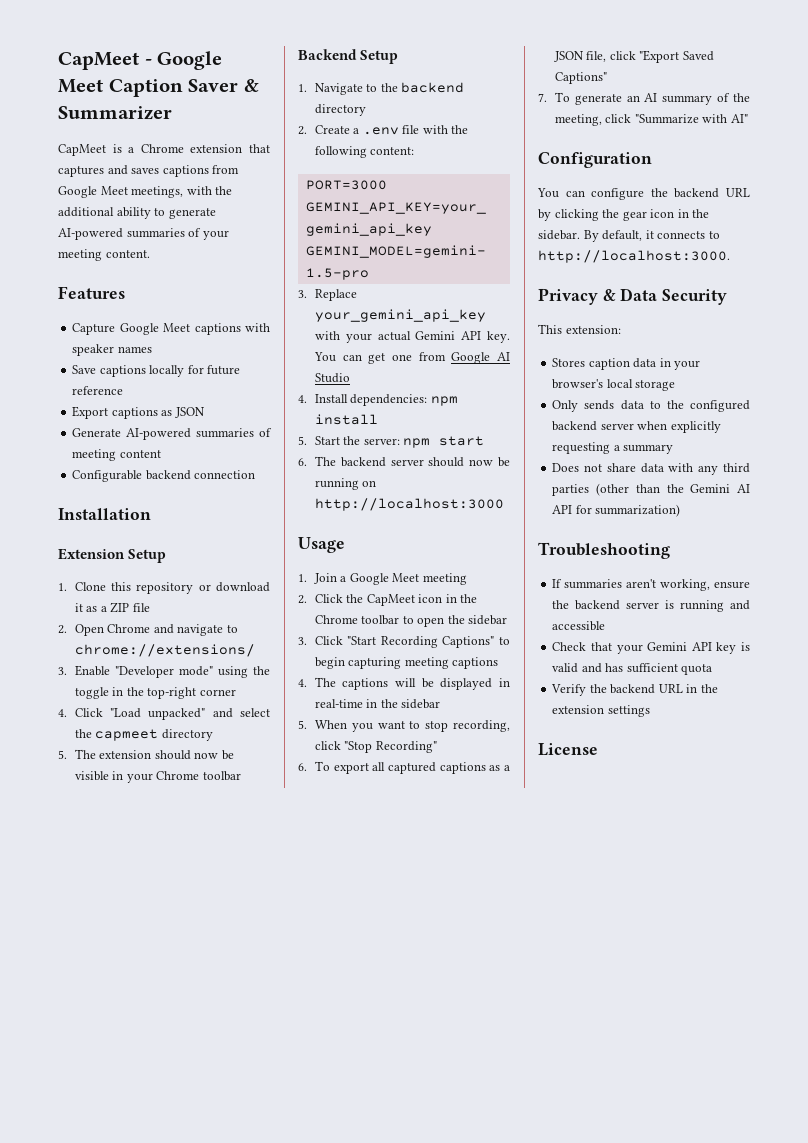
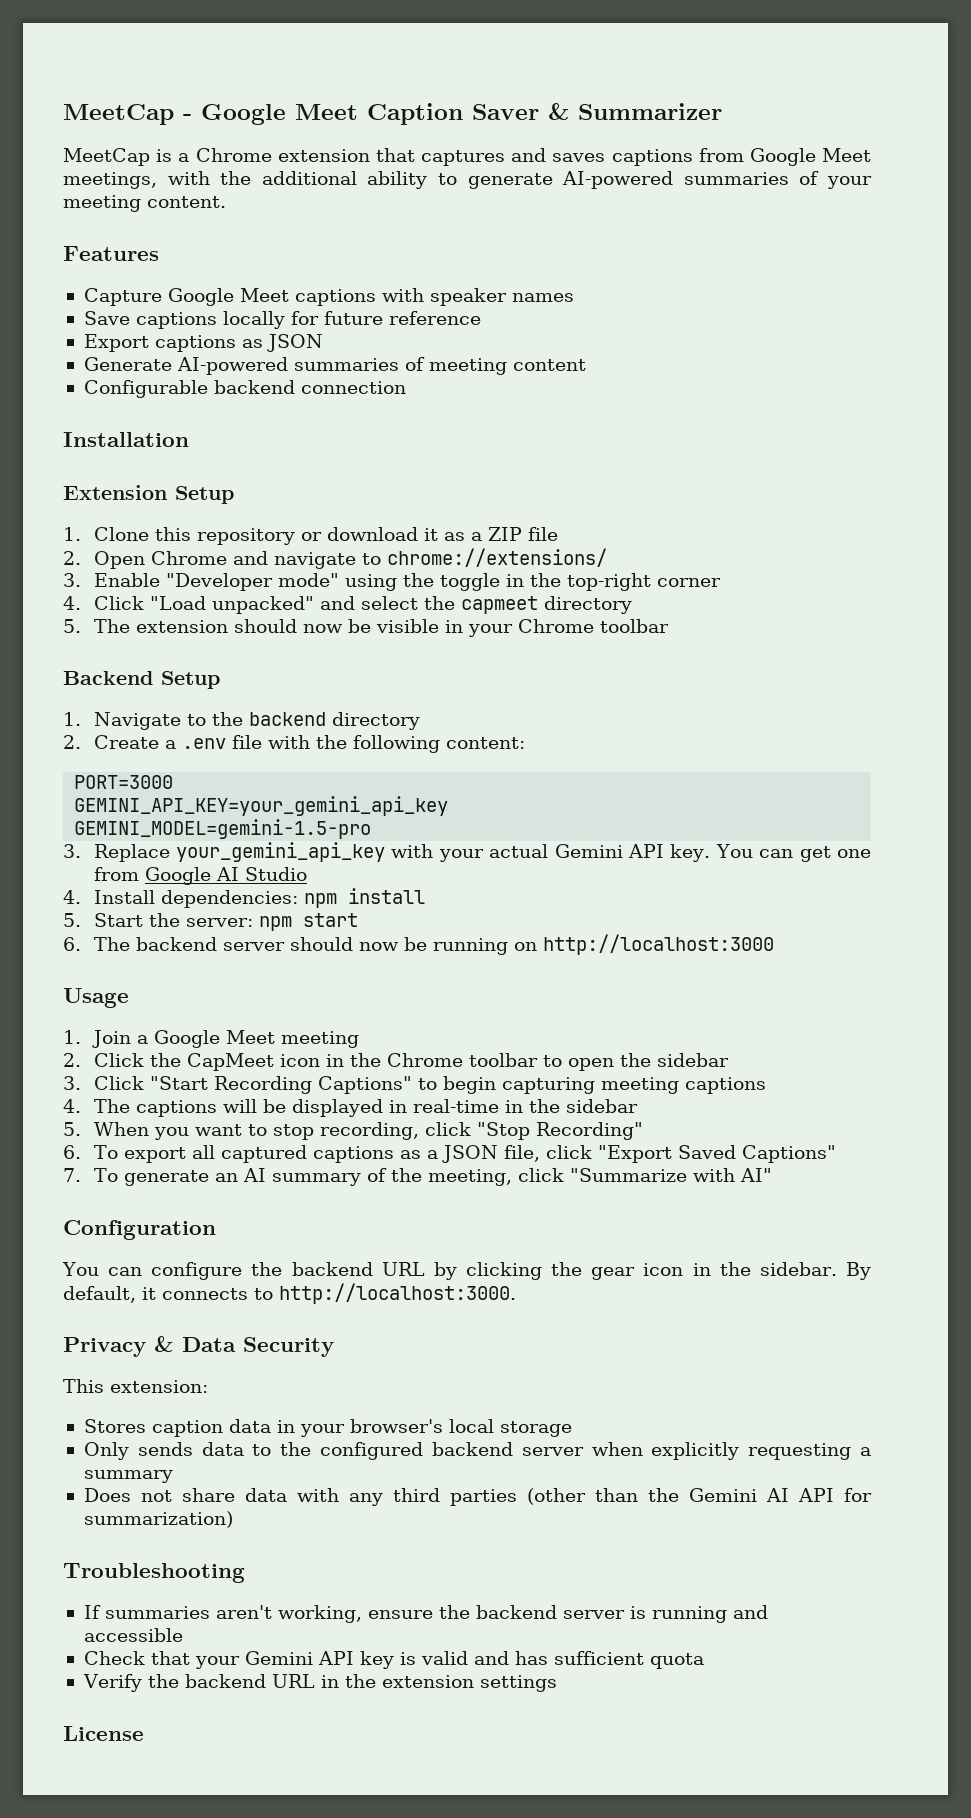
[58,52,139,70] CapMeet -> [63,104,174,125] MeetCap
[58,144,106,156] CapMeet -> [63,148,150,166] MeetCap

